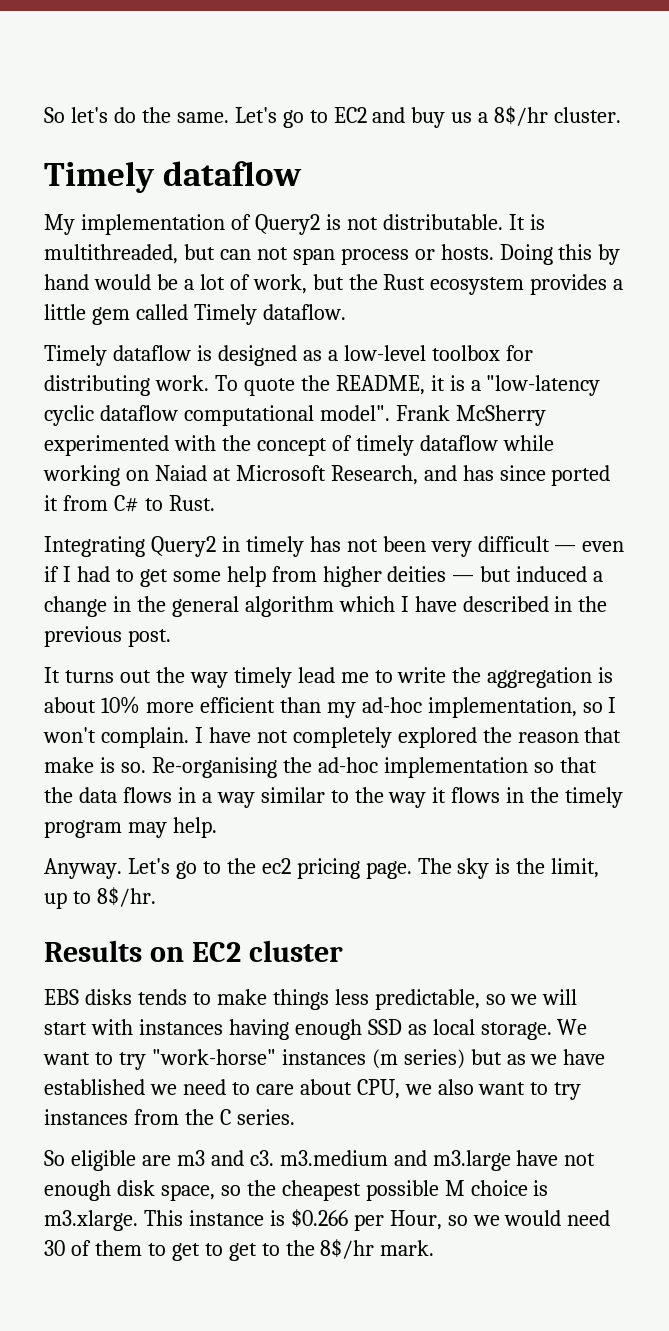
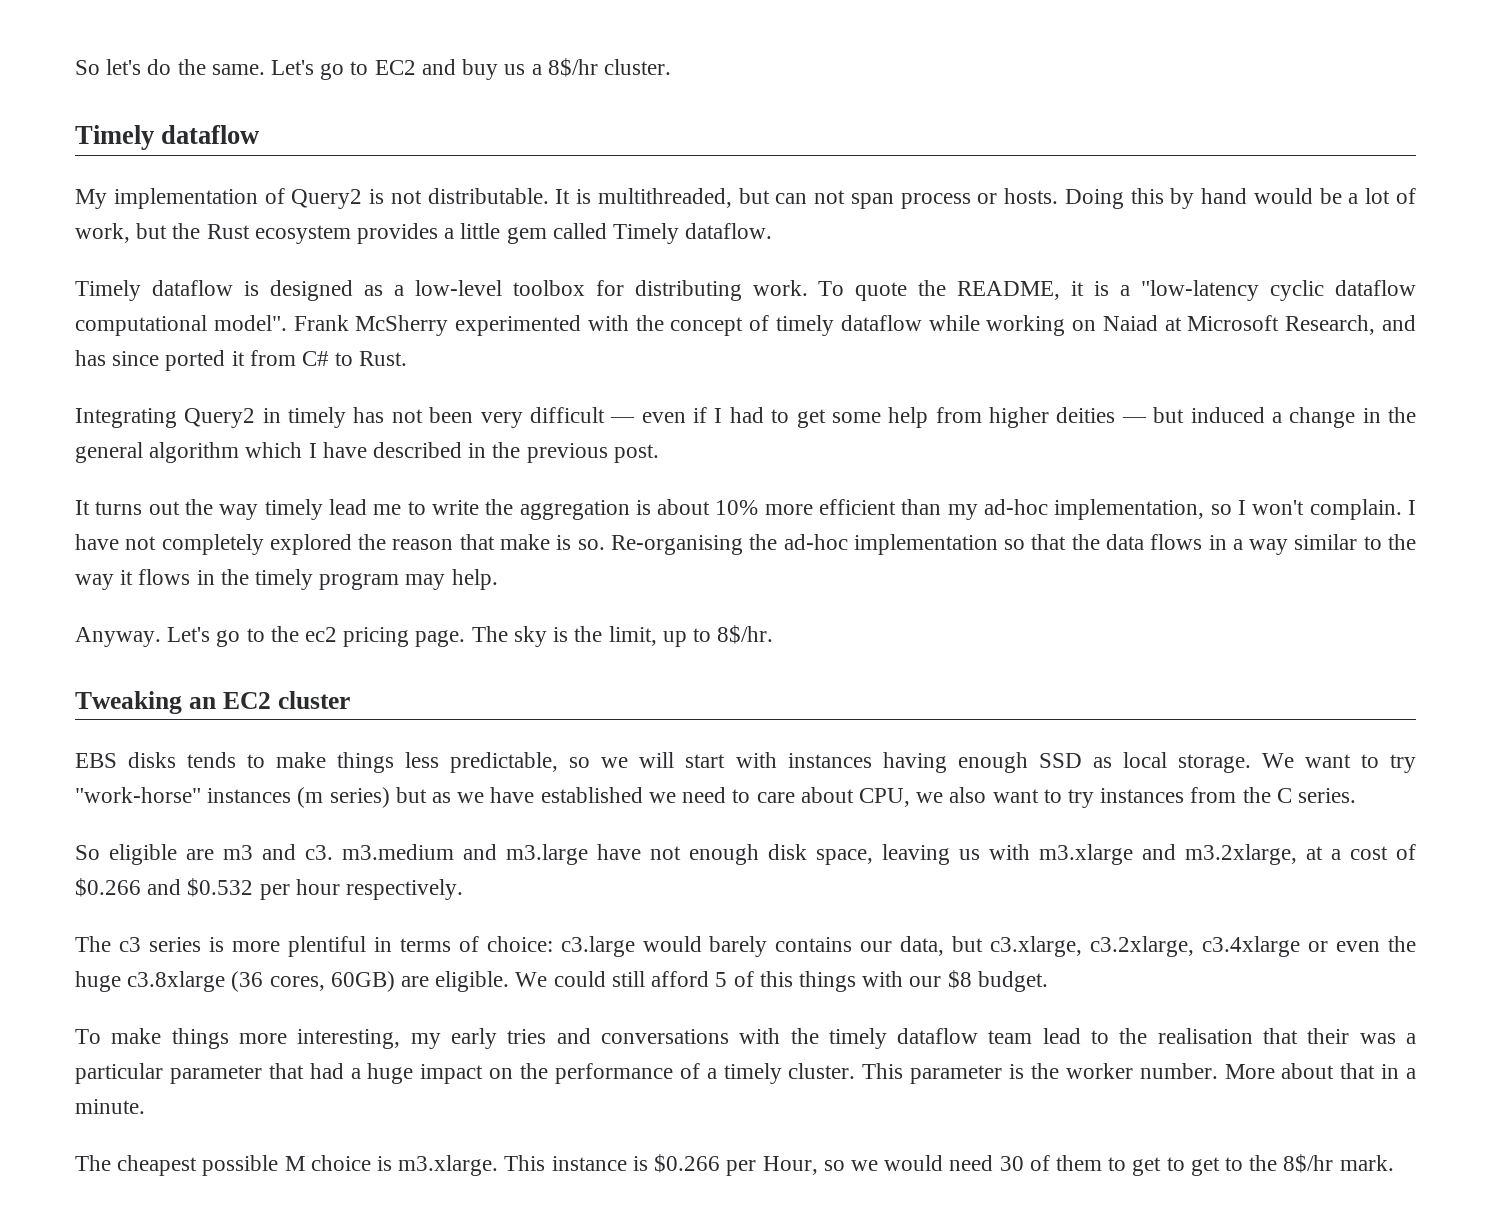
[44,940,184,962] Results on -> [75,691,216,714] Tweaking an
[220,1180,276,1196] so the -> [882,844,1416,865] [75,878,464,900] [75,936,1417,957] [75,970,1048,992] [75,1028,1416,1049] [75,1063,1416,1084] [75,1099,145,1114] [75,1155,111,1171] leaving us with m3.xlarge and m3.2xlarge, at a cost of $0.266 and $0.532 per hour respectively. // The c3 series is more plentiful in terms of choice: c3.large would barely contains our data, but c3.xlarge, c3.2xlarge, c3.4xlarge or even the huge c3.8xlarge (36 cores, 60GB) are eligible. We could still afford 5 of this things with our $8 budget. // To make things more interesting, my early tries and conversations with the timely dataflow team lead to the realisation that their was a particular parameter that had a huge impact on the performance of a timely cluster. This parameter is the worker number. More about that in a minute. // The

